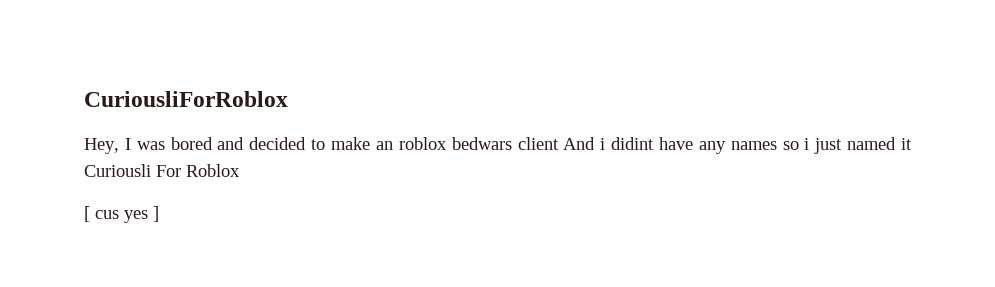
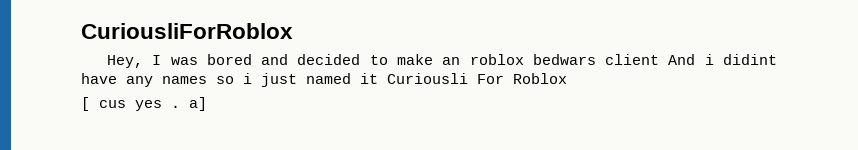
[153,206,159,222] ] -> [171,97,207,111] . a]

